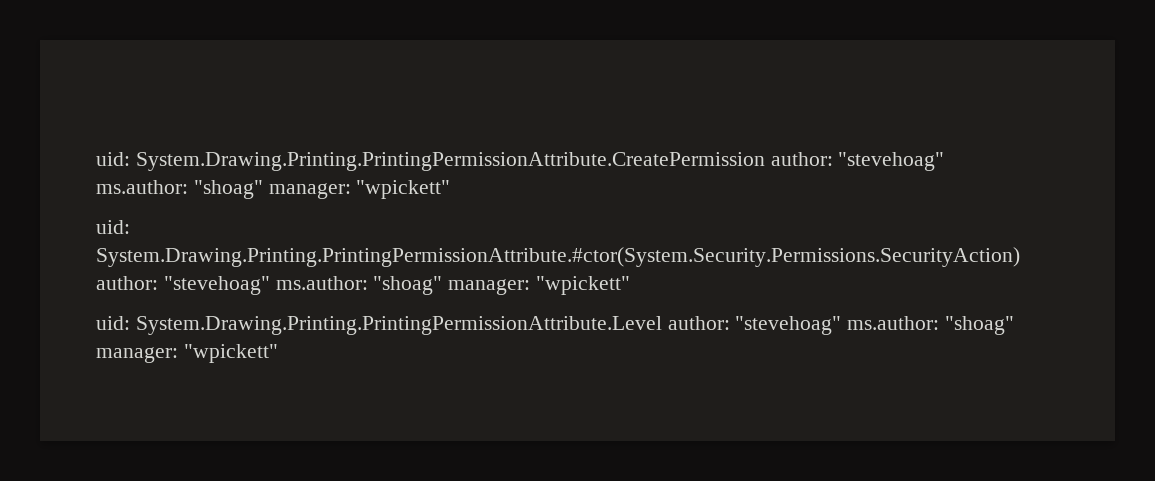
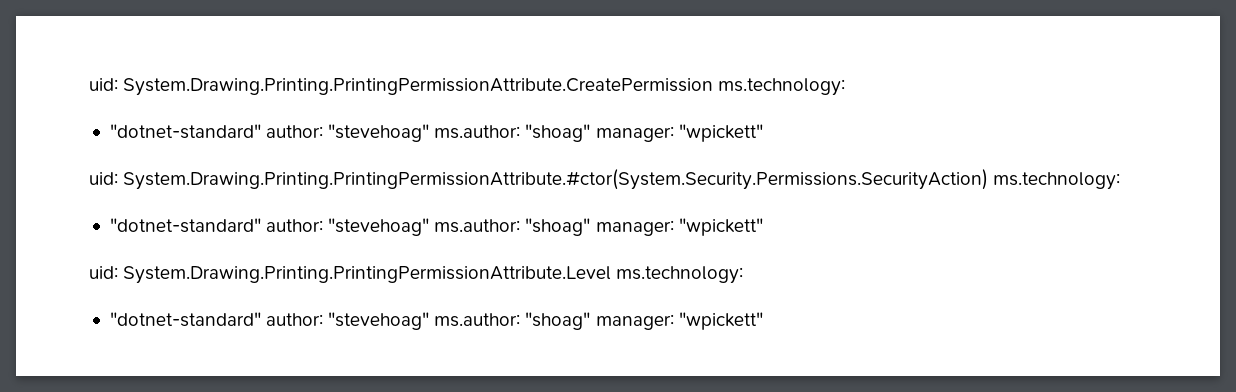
(765, 161) none -> [718,78,846,96] [109,124,261,139] ms.technology: // "dotnet-standard"
(1020, 257) none -> [993,172,1121,190] [109,218,261,233] ms.technology: // "dotnet-standard"
(662, 325) none -> [616,266,744,284] [109,312,261,327] ms.technology: // "dotnet-standard"

